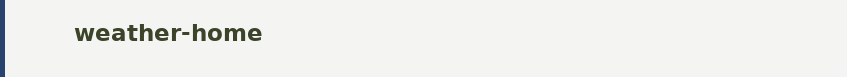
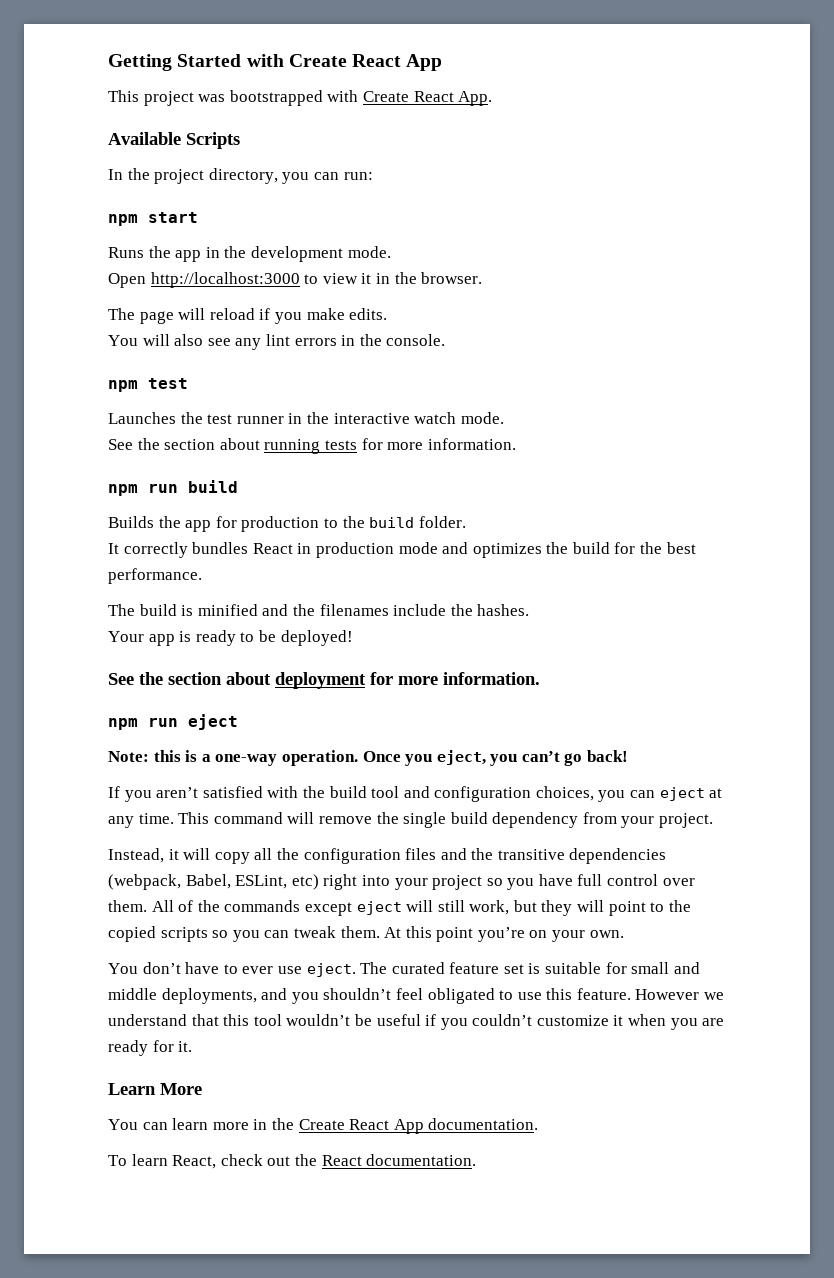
[74,24,263,41] weather-home -> [108,54,443,71] [108,90,493,106] [108,132,240,149] [108,168,373,184] [108,212,198,226] [108,246,391,262] [108,272,483,288] [108,308,388,324] [108,334,446,350] [108,378,188,392] [108,412,504,424] [108,438,516,454] [108,480,238,496] [108,516,466,532] [108,542,696,558] [108,568,202,584] [108,604,530,616] [108,630,353,646] [108,672,540,689] [108,714,238,730] [108,750,629,766] [108,786,723,802] [108,812,714,828] [108,848,667,864] [108,874,695,890] [108,900,691,916] [108,926,624,942] [108,962,700,977] [108,988,725,1004] [108,1014,725,1030] [108,1040,193,1056] [108,1083,202,1095] [108,1118,539,1134] [108,1154,477,1169] Getting Started with Create React App // This project was bootstrapped with Create React App. // Available Scripts // In the project directory, you can run: // npm start // Runs the app in the development mode. // Open http://localhost:3000 to view it in the browser. // The page will reload if you make edits. // You will also see any lint errors in the console. // npm test // Launches the test runner in the interactive watch mode. // See the section about running tests for more information. // npm run build // Builds the app for production to the build folder. // It correctly bundles React in production mode and optimizes the build for the best performance. // The build is minified and the filenames include the hashes. // Your app is ready to be deployed! // See the section about deployment for more information. // npm run eject // Note: this is a one-way operation. Once you eject, you can’t go back! // If you aren’t satisfied with the build tool and configuration choices, you can eject at any time. This command will remove the single build dependency from your project. // Instead, it will copy all the configuration files and the transitive dependencies (webpack, Babel, ESLint, etc) right into your project so you have full control over them. All of the commands except eject will still work, but they will point to the copied scripts so you can tweak them. At this point you’re on your own. // You don’t have to ever use eject. The curated feature set is suitable for small and middle deployments, and you shouldn’t feel obligated to use this feature. However we understand that this tool wouldn’t be useful if you couldn’t customize it when you are ready for it. // Learn More // You can learn more in the Create React App documentation. // To learn React, check out the React documentation.

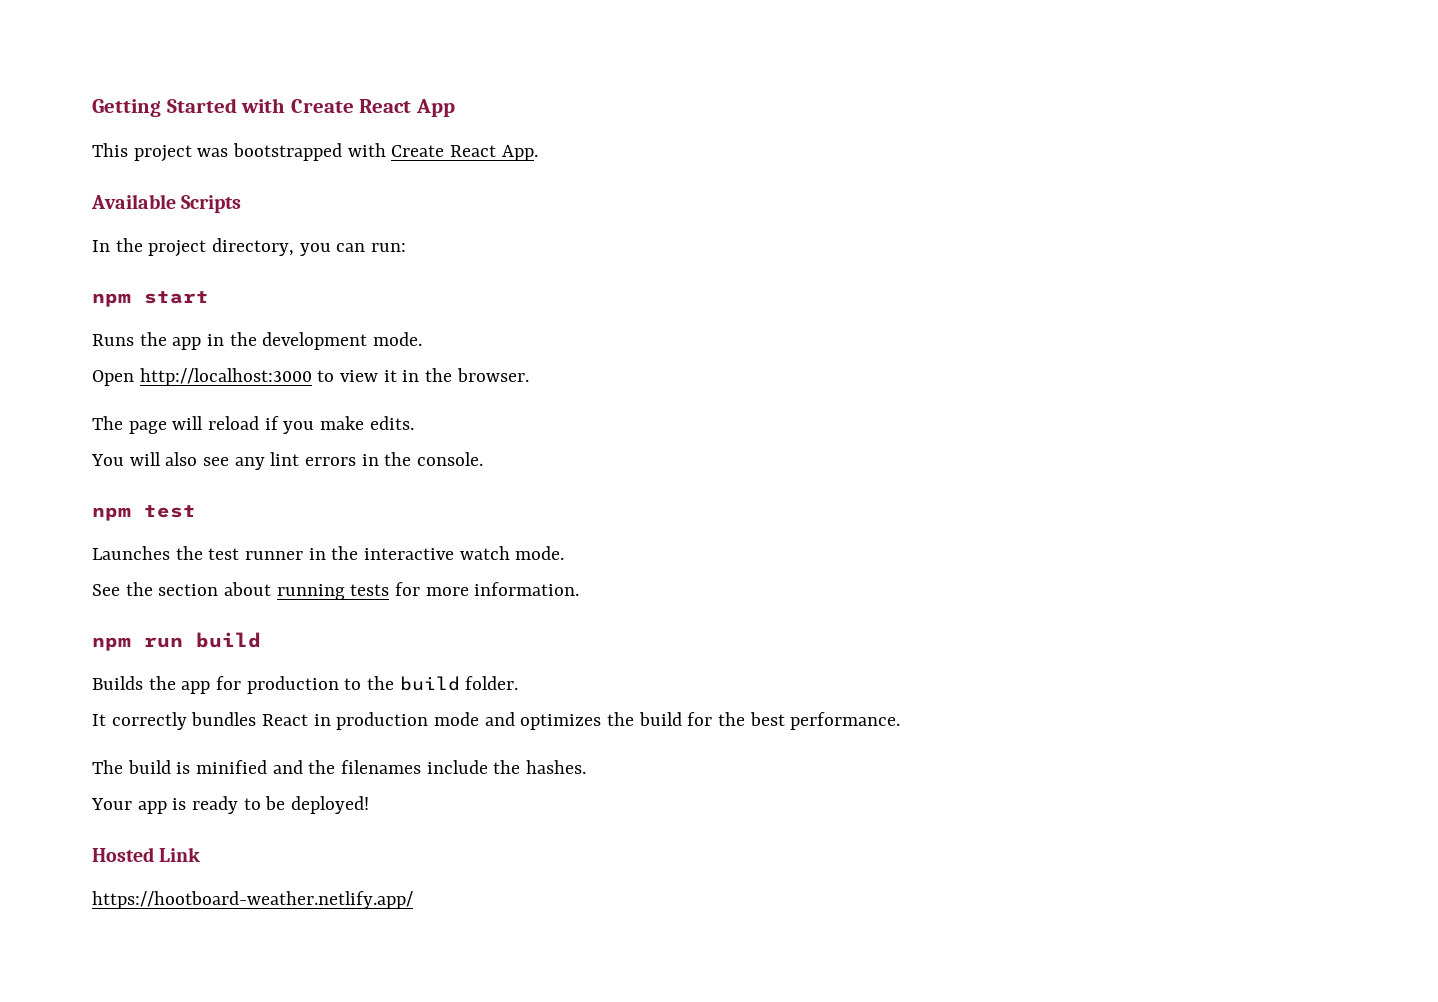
[108,672,540,689] [108,714,238,730] [108,750,629,766] [108,786,723,802] [108,812,714,828] [108,848,667,864] [108,874,695,890] [108,900,691,916] [108,926,624,942] [108,962,700,977] [108,988,725,1004] [108,1014,725,1030] [108,1040,193,1056] [108,1083,202,1095] [108,1118,539,1134] [108,1154,477,1169] See the section about deployment for more information. // npm run eject // Note: this is a one-way operation. Once you eject, you can’t go back! // If you aren’t satisfied with the build tool and configuration choices, you can eject at any time. This command will remove the single build dependency from your project. // Instead, it will copy all the configuration files and the transitive dependencies (webpack, Babel, ESLint, etc) right into your project so you have full control over them. All of the commands except eject will still work, but they will point to the copied scripts so you can tweak them. At this point you’re on your own. // You don’t have to ever use eject. The curated feature set is suitable for small and middle deployments, and you shouldn’t feel obligated to use this feature. However we understand that this tool wouldn’t be useful if you couldn’t customize it when you are ready for it. // Learn More // You can learn more in the Create React App documentation. // To learn React, check out the React documentation. -> [92,847,201,862] [92,891,413,909] Hosted Link // https://hootboard-weather.netlify.app/

